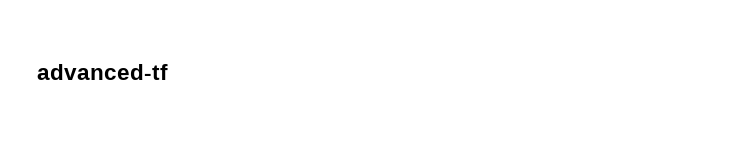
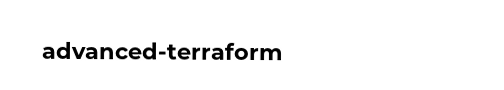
[37,64,168,80] advanced-tf -> [41,41,284,61] advanced-terraform

